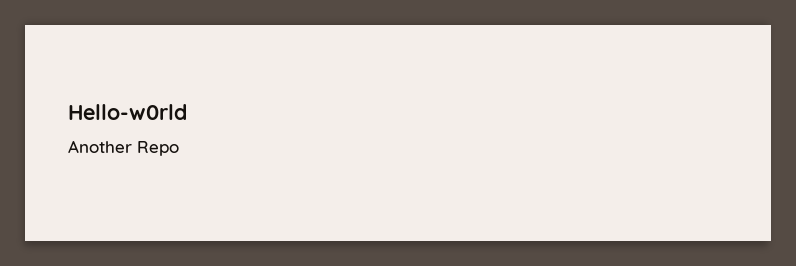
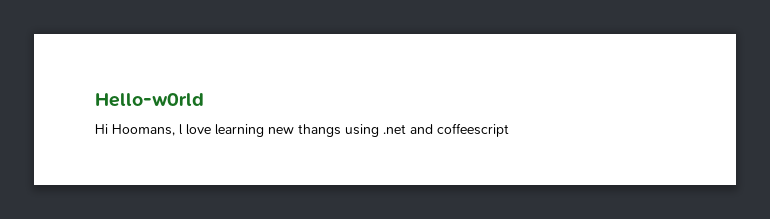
[68,140,179,156] Another Repo -> [95,123,509,137] Hi Hoomans, l love learning new thangs using .net and coffeescript

